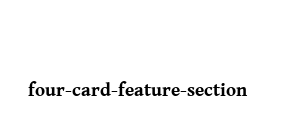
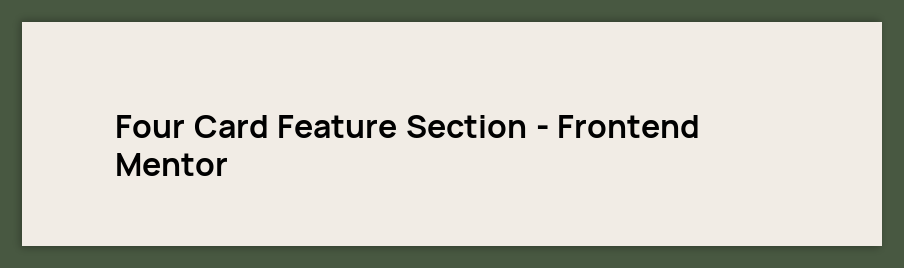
[28,81,248,96] four-card-feature-section -> [115,115,701,138] [115,153,228,176] Four Card Feature Section - Frontend Mentor

